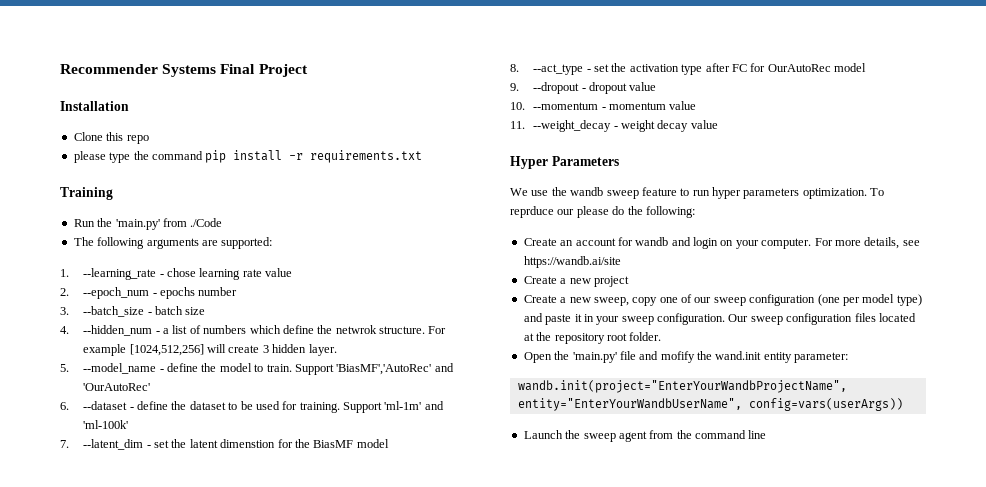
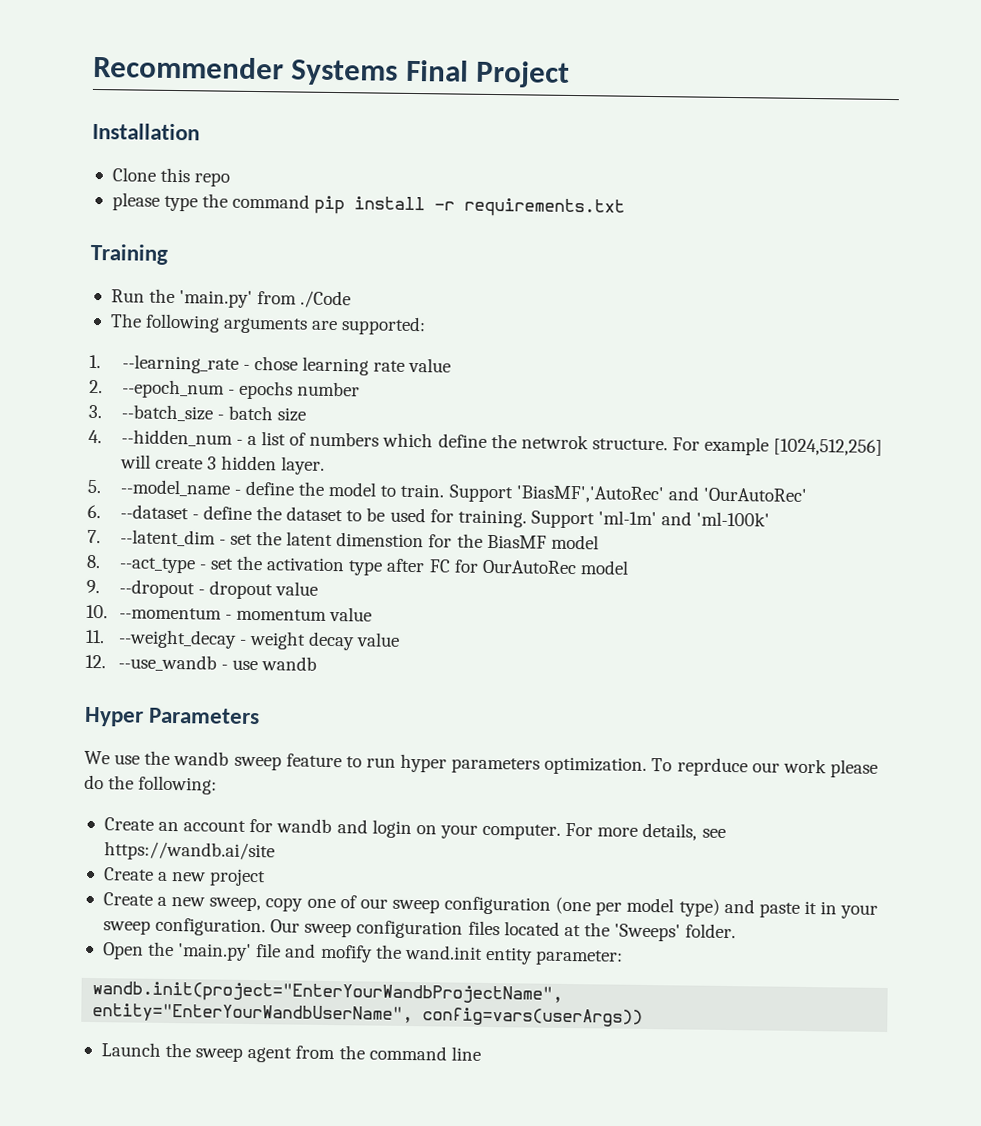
(718, 124) none -> [85,654,318,672] // 12. --use_wandb - use wandb
(575, 212) none -> [782,758,827,774] work
[554,333,627,344] repository root -> [614,923,682,942] 'Sweeps'

